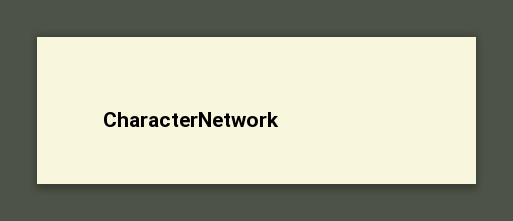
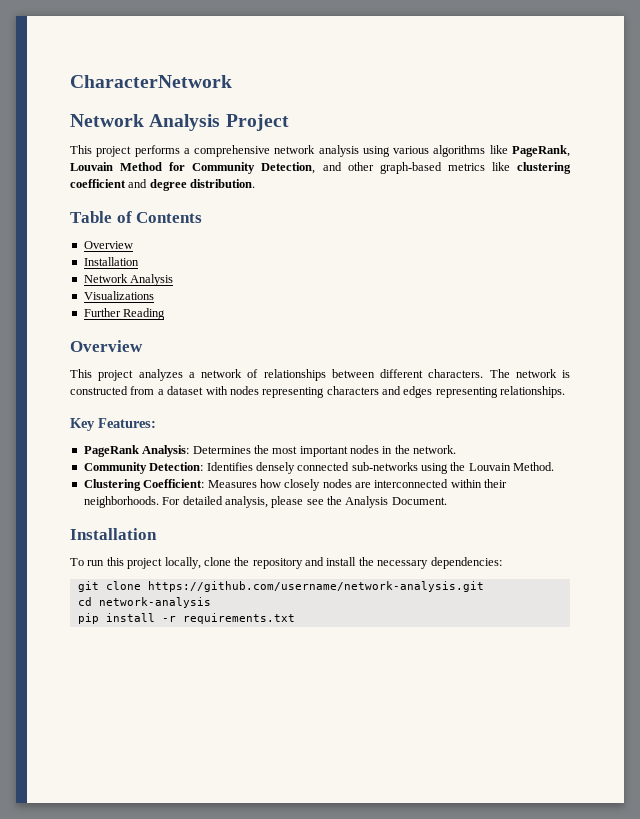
(279, 119) none -> [70,114,289,131] [70,145,570,157] [70,162,572,174] [70,179,256,191] [70,211,203,223] [83,241,133,249] [83,257,139,266] [83,274,174,286] [83,291,154,300] [83,308,166,320] [70,340,143,352] [70,369,570,381] [70,386,566,398] [70,418,156,431] [83,445,457,457] [83,462,555,474] [83,479,508,491] [83,496,447,508] [70,528,157,540] [70,557,502,569] [77,581,484,592] [77,597,211,608] [77,613,295,624] // Network Analysis Project // This project performs a comprehensive network analysis using various algorithms like PageRank, Louvain Method for Community Detection, and other graph-based metrics like clustering coefficient and degree distribution. // Table of Contents // Overview // Installation // Network Analysis // Visualizations // Further Reading // Overview // This project analyzes a network of relationships between different characters. The network is constructed from a dataset with nodes representing characters and edges representing relationships. // Key Features: // PageRank Analysis: Determines the most important nodes in the network. // Community Detection: Identifies densely connected sub-networks using the Louvain Method. // Clustering Coefficient: Measures how closely nodes are interconnected within their neighborhoods. For detailed analysis, please see the Analysis Document. // Installation // To run this project locally, clone the repository and install the necessary dependencies: // git clone https://github.com/username/network-analysis.git // cd network-analysis // pip install -r requirements.txt

